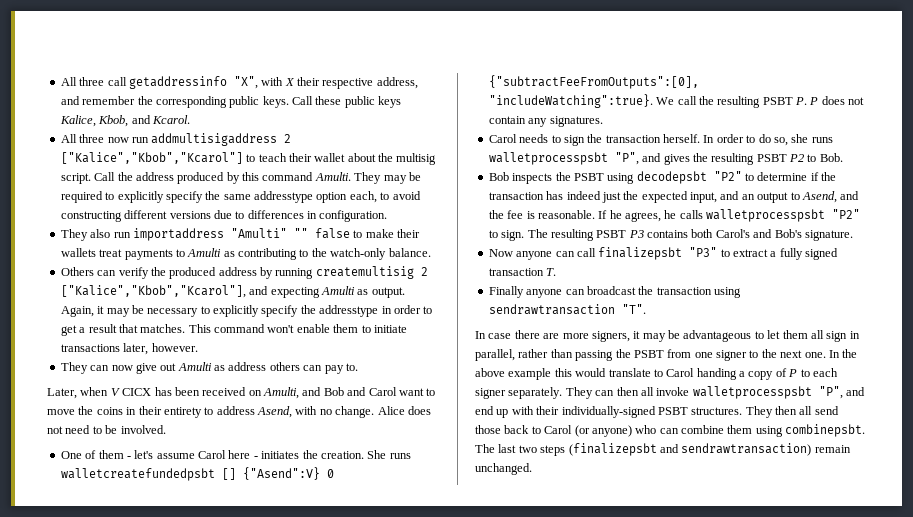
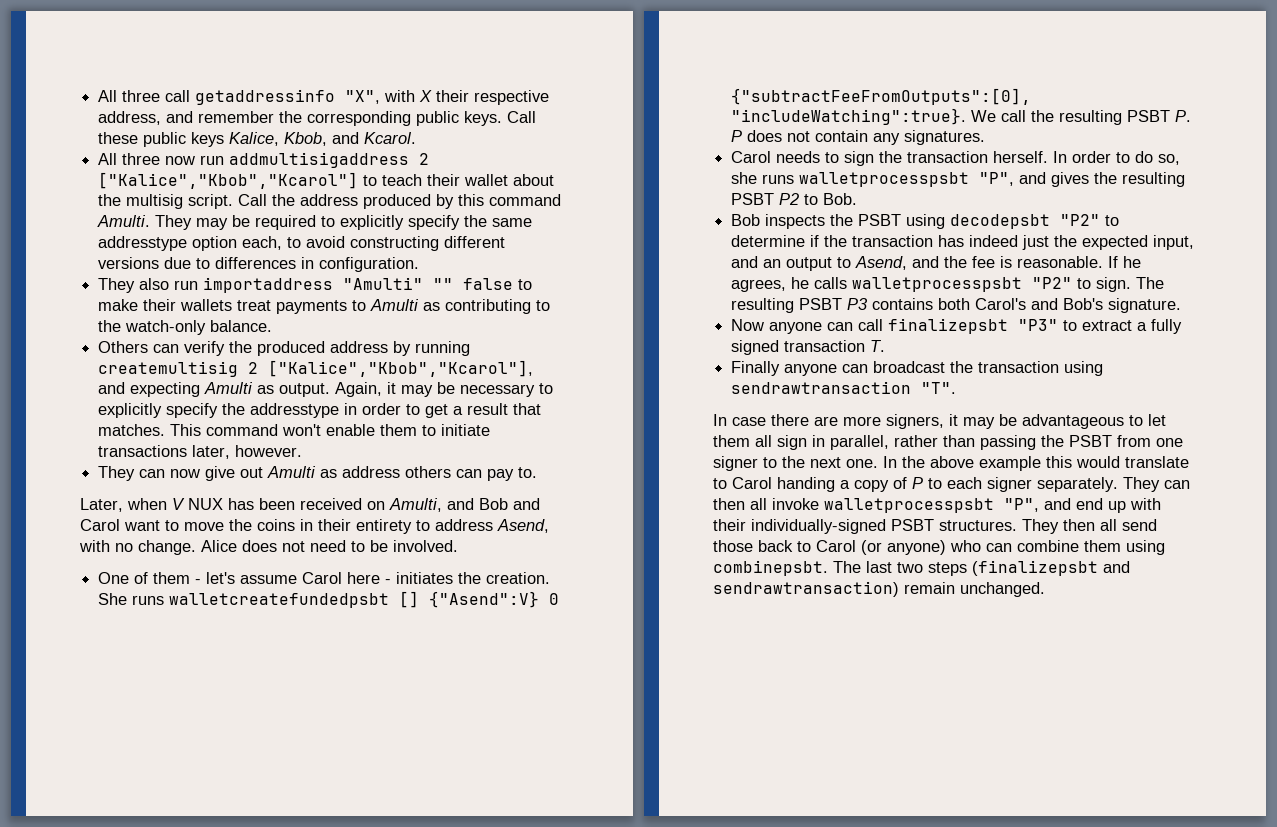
[122,388,152,396] CICX -> [188,498,223,510] NUX

